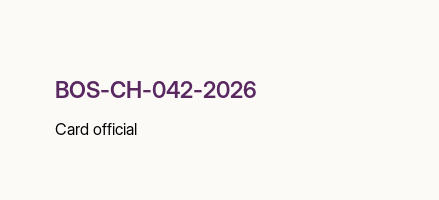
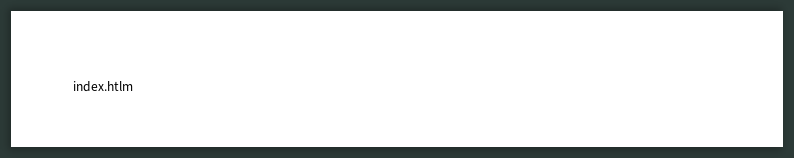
[55,81,257,98] [55,123,138,135] BOS-CH-042-2026 // Card official -> [73,81,133,92] index.htlm

